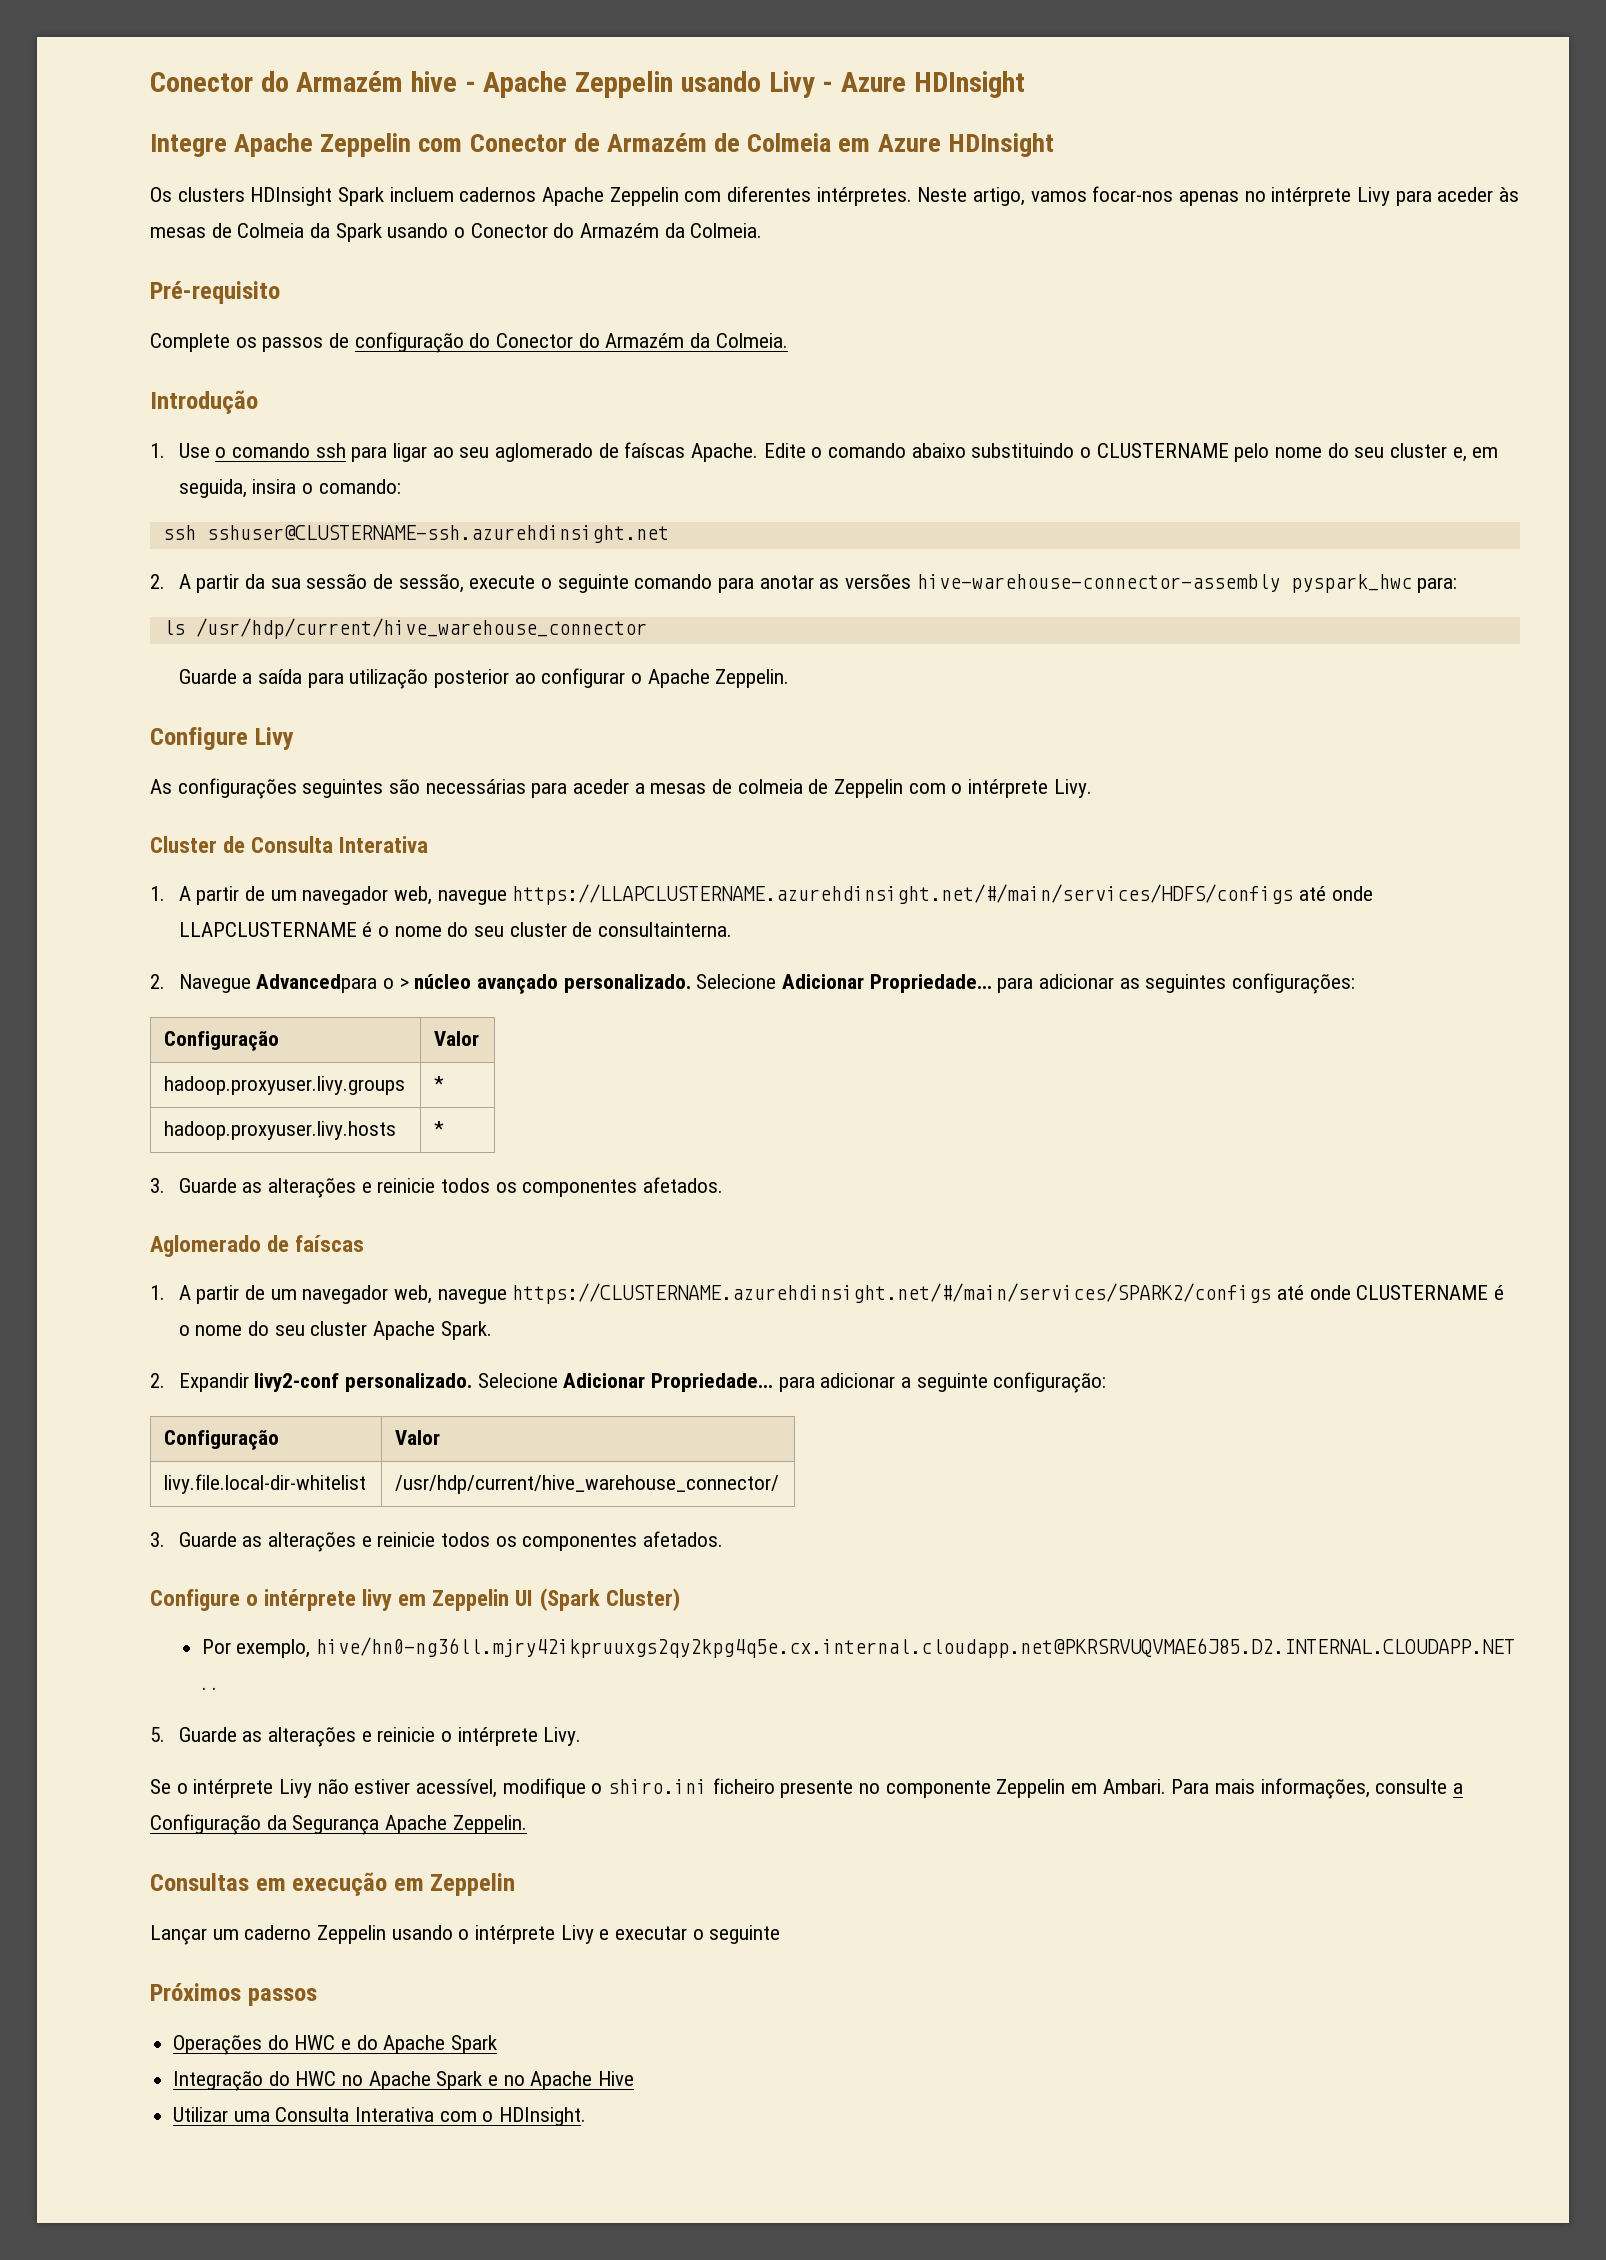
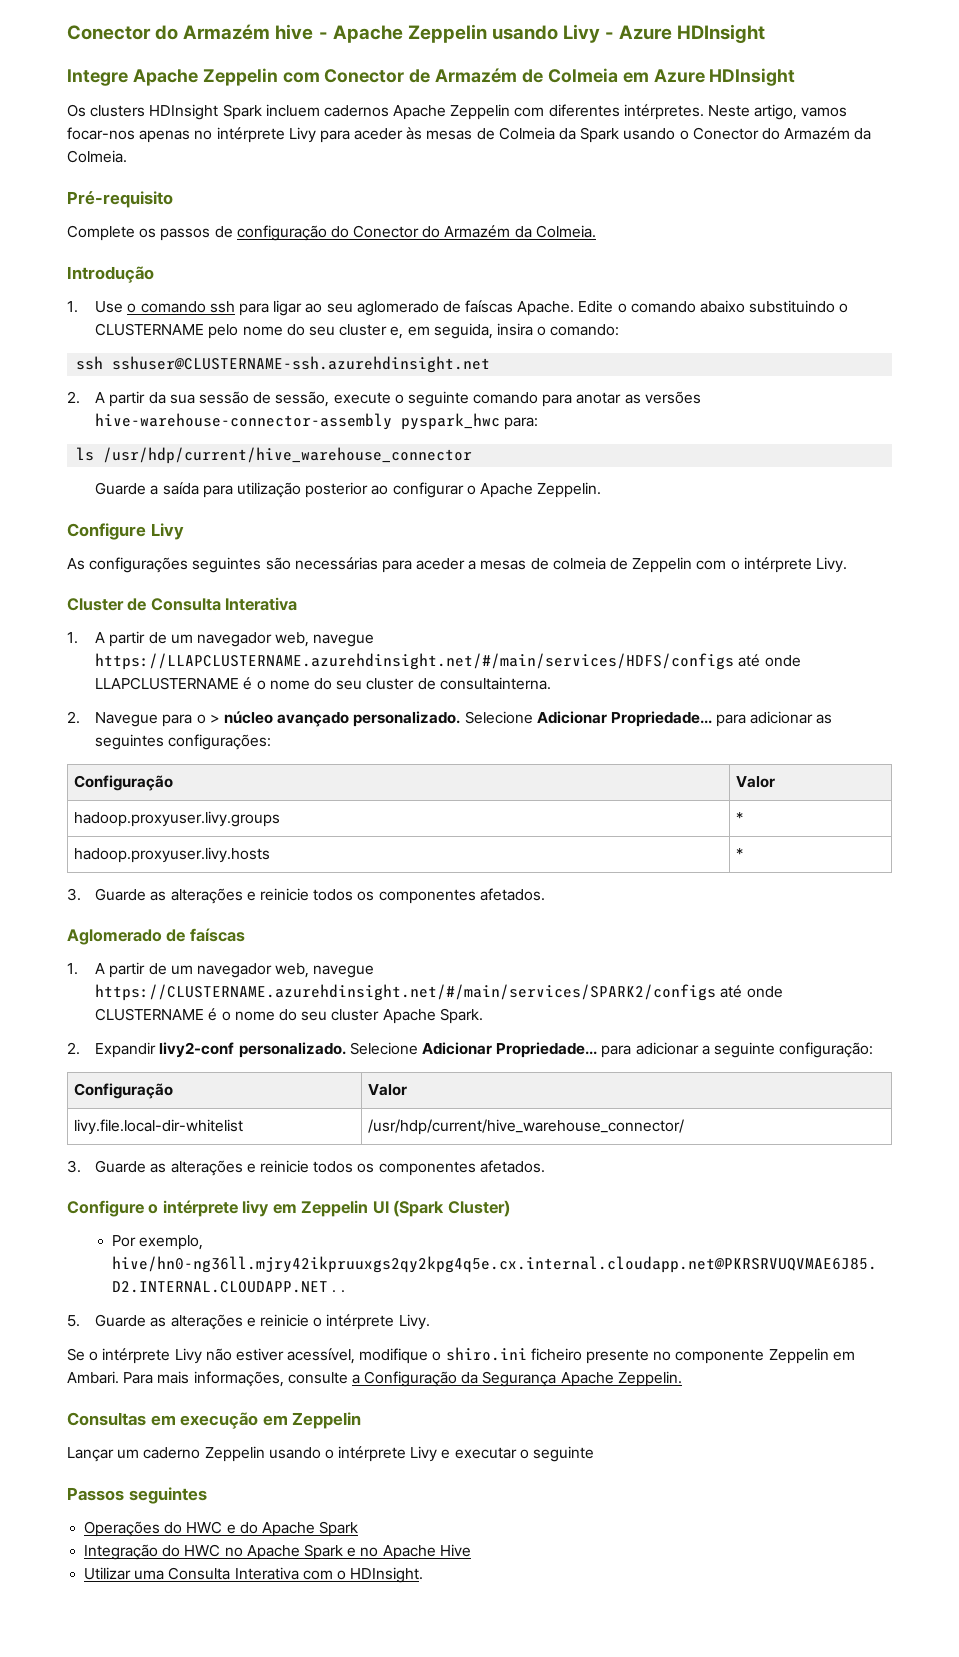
[256,974,378,993] Advancedpara -> [162,714,193,727] para
[150,1983,317,2006] Próximos passos -> [67,1487,207,1504] Passos seguintes

